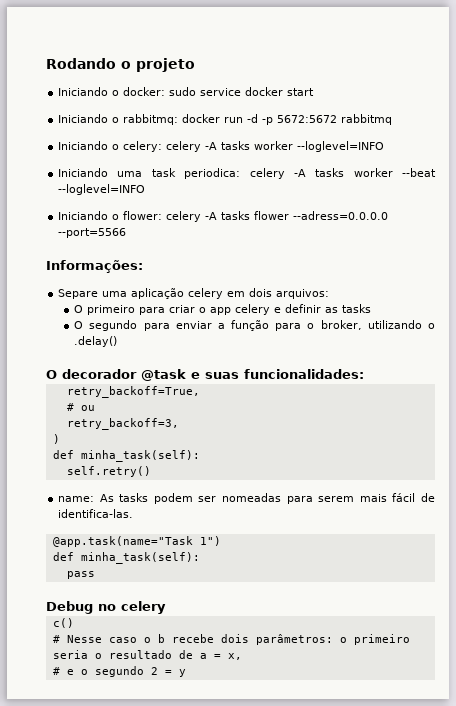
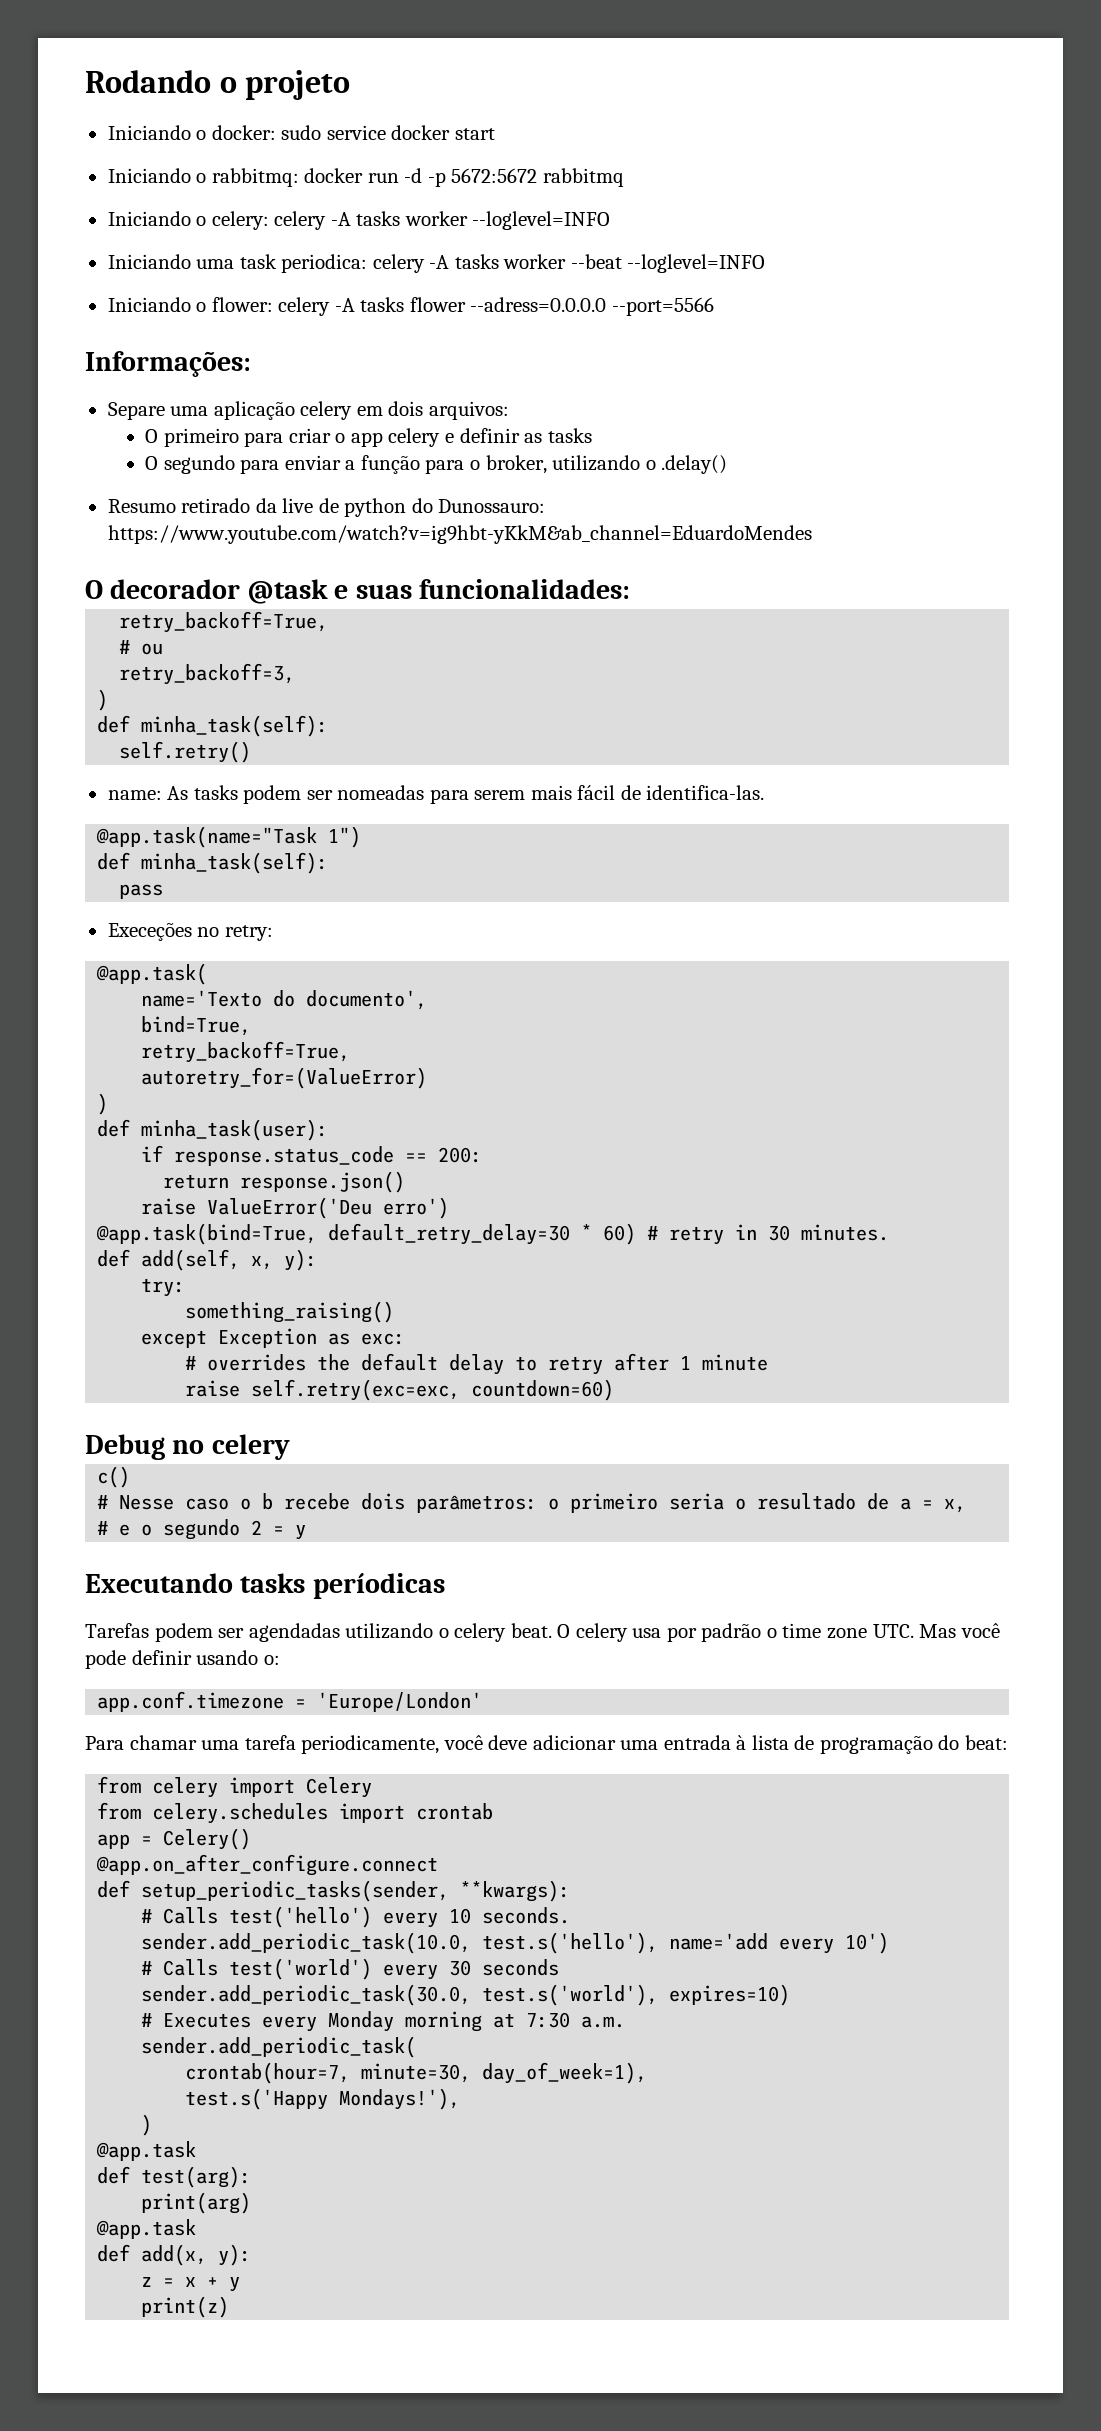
(118, 341) none -> [107,498,546,517] [107,525,812,544] // Resumo retirado da live de python do Dunossauro: https://www.youtube.com/watch?v=ig9hbt-yKkM&ab_channel=EduardoMendes
(95, 575) none -> [107,922,273,941] [96,963,208,985] [141,990,428,1010] [141,1016,252,1036] [141,1041,351,1063] [141,1067,428,1089] [97,1093,109,1115] [97,1119,329,1141] [141,1145,483,1166] [163,1171,406,1193] [141,1197,450,1219] [96,1223,890,1245] [97,1249,318,1271] [141,1278,186,1297] [185,1301,395,1323] [141,1328,406,1348] [185,1353,769,1375] [185,1379,615,1401] // Execeções no retry: // @app.task( // name='Texto do documento', // bind=True, // retry_backoff=True, // autoretry_for=(ValueError) // ) // def minha_task(user): // if response.status_code == 200: // return response.json() // raise ValueError('Deu erro') // @app.task(bind=True, default_retry_delay=30 * 60) # retry in 30 minutes. // def add(self, x, y): // try: // something_raising() // except Exception as exc: // # overrides the default delay to retry after 1 minute // raise self.retry(exc=exc, countdown=60)
(186, 673) none -> [85,1573,445,1599] [85,1623,1000,1642] [85,1650,280,1669] [97,1691,483,1712] [85,1735,1009,1754] [97,1776,373,1798] [97,1802,494,1824] [97,1828,252,1850] [96,1854,439,1876] [97,1880,571,1902] [141,1906,571,1928] [141,1932,890,1954] [141,1958,560,1980] [141,1984,791,2006] [141,2011,626,2032] [141,2036,417,2058] [185,2062,648,2084] [185,2088,461,2110] [141,2114,153,2136] [96,2141,197,2161] [97,2166,252,2188] [141,2192,252,2214] [96,2219,197,2239] [97,2244,252,2266] [141,2277,241,2292] [141,2296,230,2318] // Executando tasks períodicas // Tarefas podem ser agendadas utilizando o celery beat. O celery usa por padrão o time zone UTC. Mas você pode definir usando o: // app.conf.timezone = 'Europe/London' // Para chamar uma tarefa periodicamente, você deve adicionar uma entrada à lista de programação do beat: // from celery import Celery // from celery.schedules import crontab // app = Celery() // @app.on_after_configure.connect // def setup_periodic_tasks(sender, **kwargs): // # Calls test('hello') every 10 seconds. // sender.add_periodic_task(10.0, test.s('hello'), name='add every 10') // # Calls test('world') every 30 seconds // sender.add_periodic_task(30.0, test.s('world'), expires=10) // # Executes every Monday morning at 7:30 a.m. // sender.add_periodic_task( // crontab(hour=7, minute=30, day_of_week=1), // test.s('Happy Mondays!'), // ) // @app.task // def test(arg): // print(arg) // @app.task // def add(x, y): // z = x + y // print(z)

